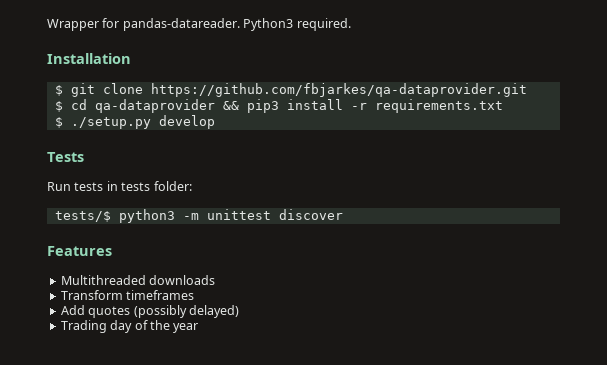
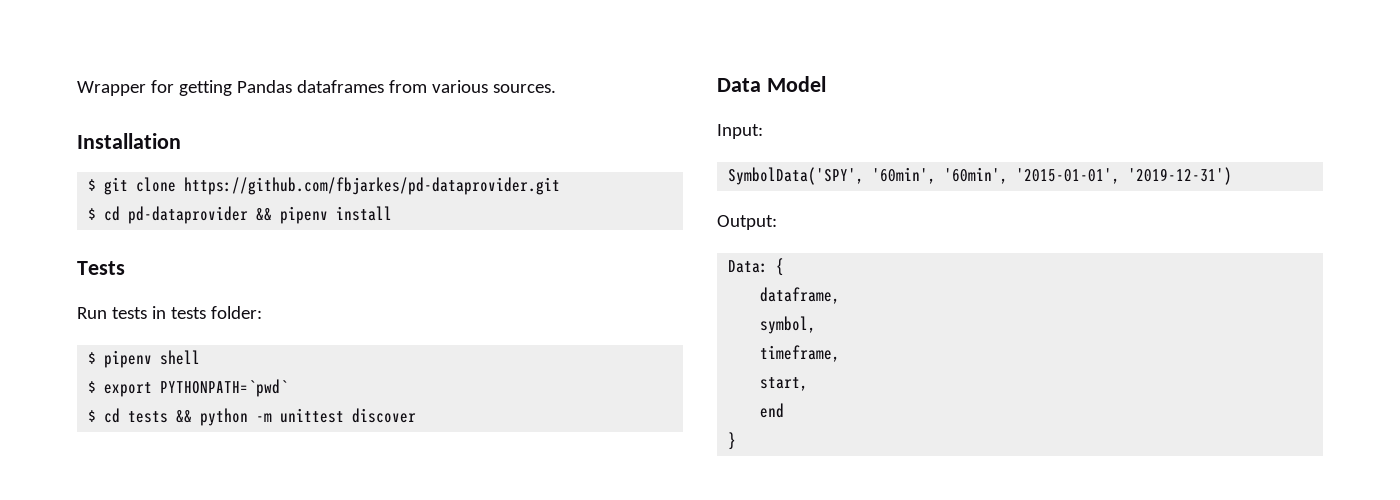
[122,18,351,31] pandas-datareader. Python3 required. -> [178,80,556,96] getting Pandas dataframes from various sources.
[150,83,527,97] [54,99,503,113] [54,115,215,129] https://github.com/fbjarkes/qa-dataprovider.git // $ cd qa-dataprovider && pip3 install -r requirements.txt // $ ./setup.py develop -> [184,177,561,195] [88,206,393,224] https://github.com/fbjarkes/pd-dataprovider.git // $ cd pd-dataprovider && pipenv install
[54,209,343,223] [47,246,112,256] [60,275,216,285] [60,290,195,300] [60,305,239,318] [60,320,199,333] tests/$ python3 -m unittest discover // Features // Multithreaded downloads // Transform timeframes // Add quotes (possibly delayed) // Trading day of the year -> [88,350,201,368] [88,379,289,397] [88,408,417,426] [717,76,826,92] [717,124,763,139] [728,167,1233,185] [717,215,777,230] [728,258,785,276] [760,287,841,304] [760,316,817,334] [760,345,841,362] [760,377,809,391] [760,403,785,418] [728,432,737,450] $ pipenv shell // $ export PYTHONPATH=`pwd` // $ cd tests && python -m unittest discover // Data Model // Input: // SymbolData('SPY', '60min', '60min', '2015-01-01', '2019-12-31') // Output: // Data: { // dataframe, // symbol, // timeframe, // start, // end // }

